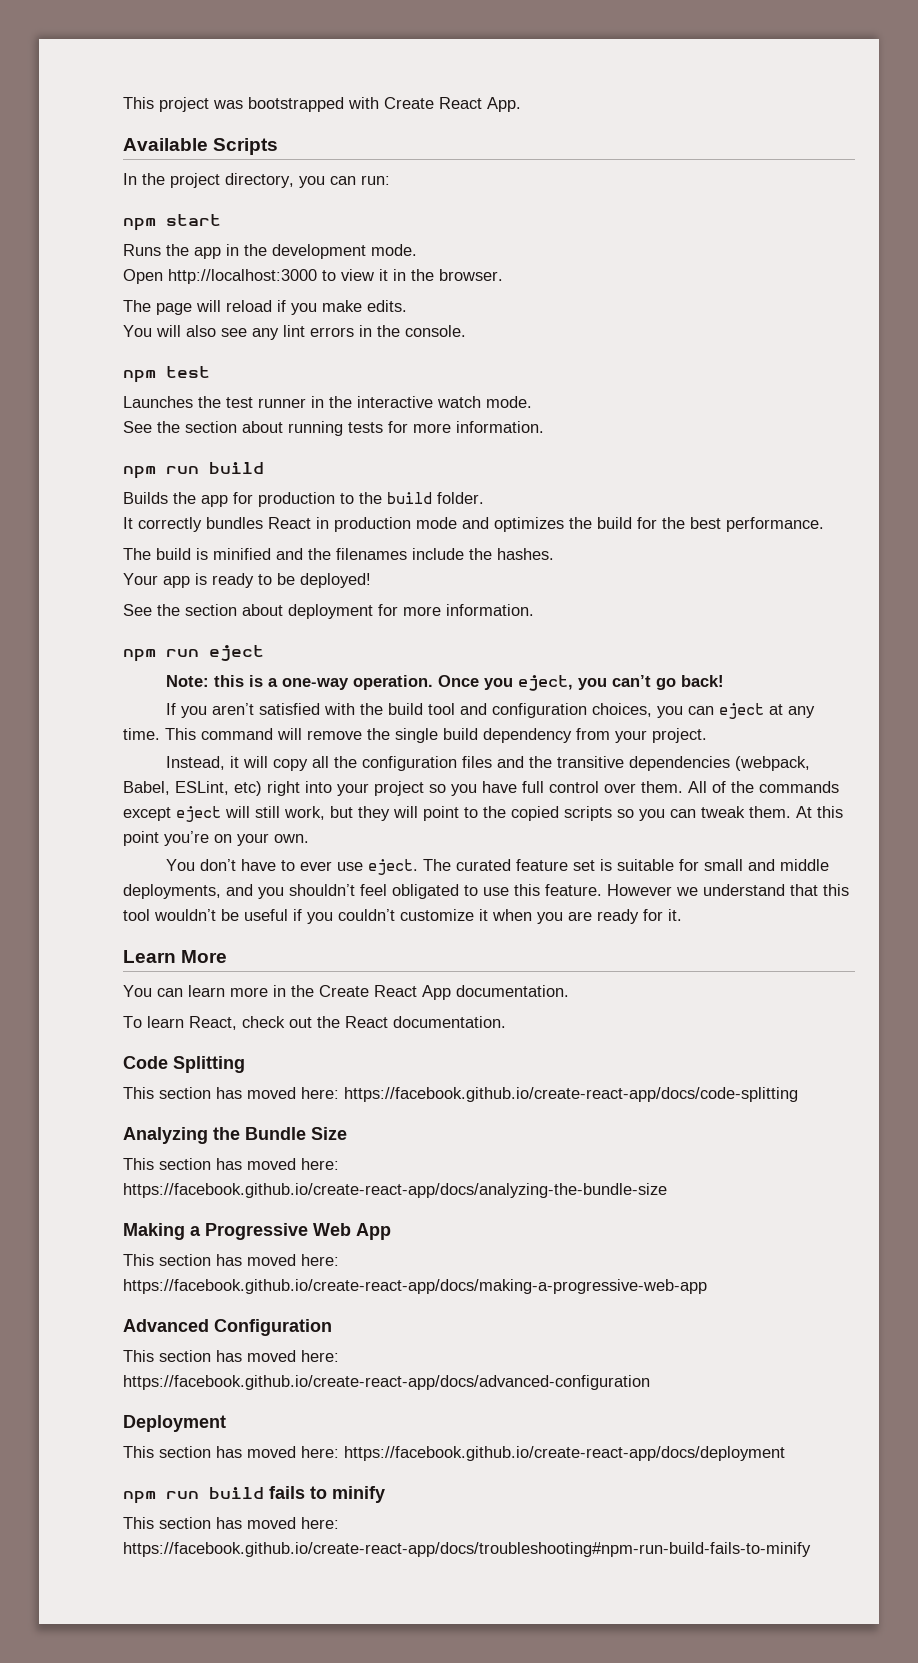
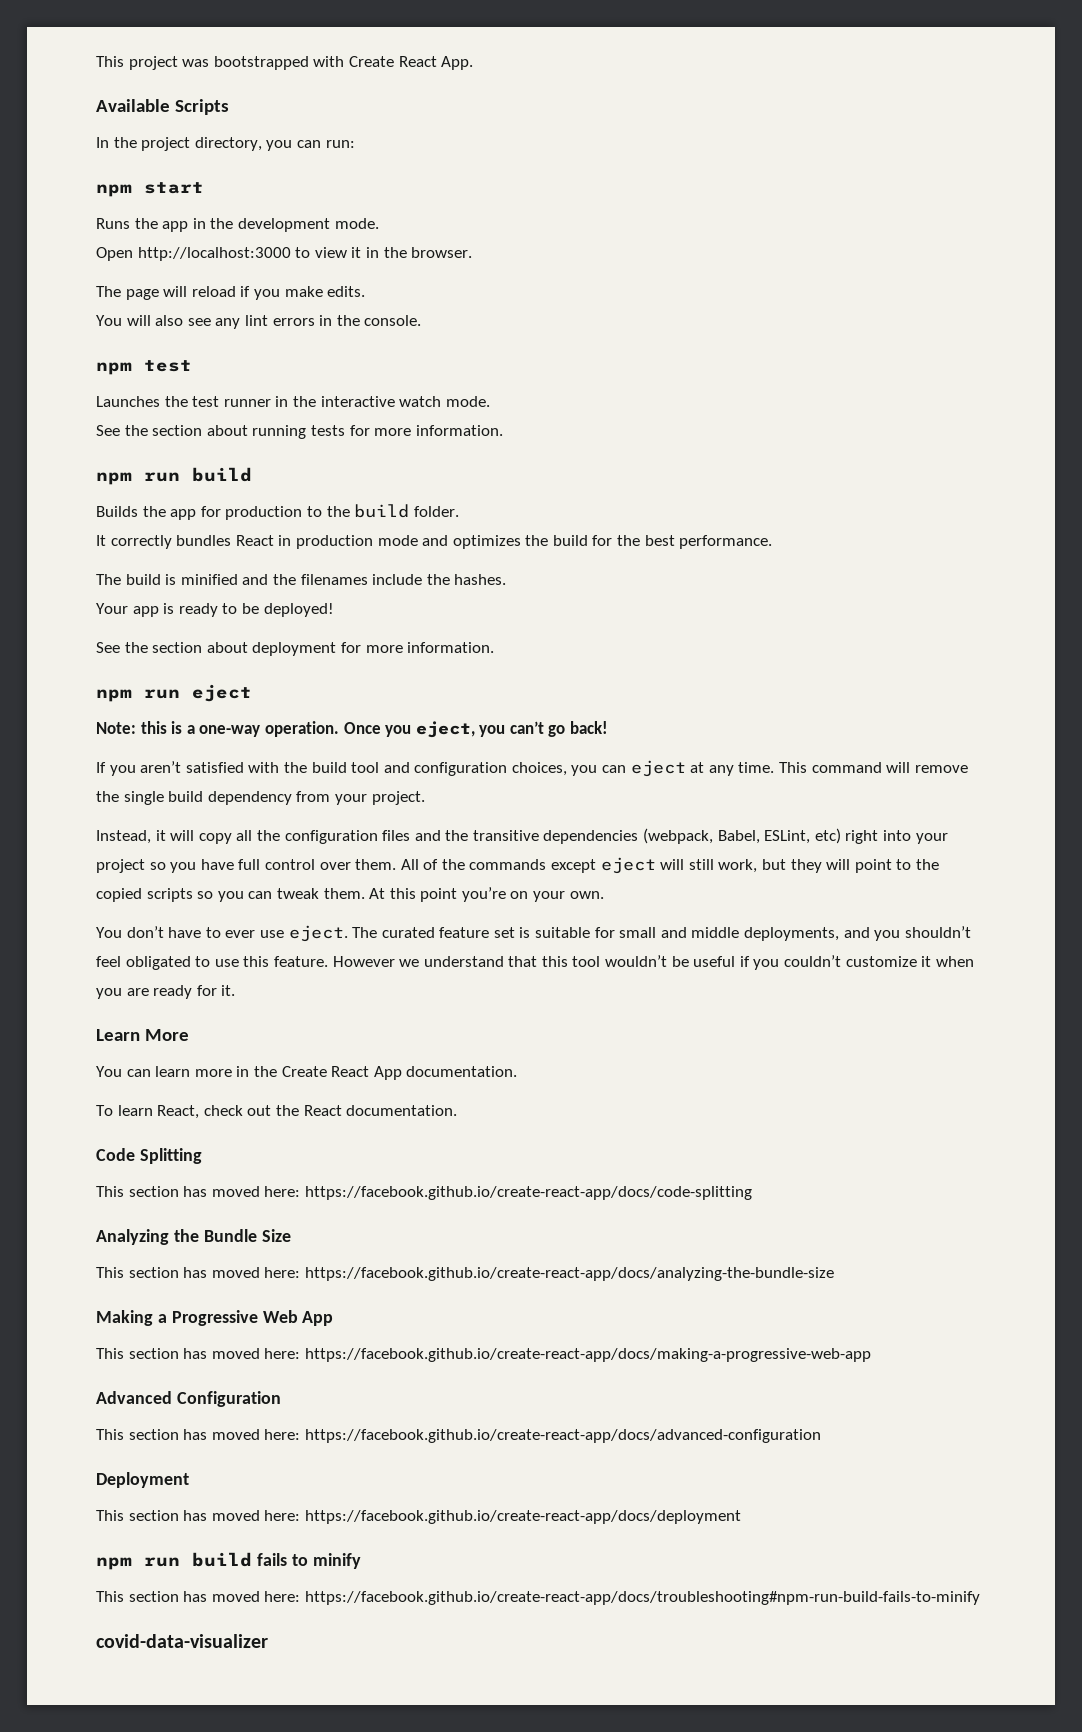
(811, 1549) none -> [96,1634,268,1648] // covid-data-visualizer

